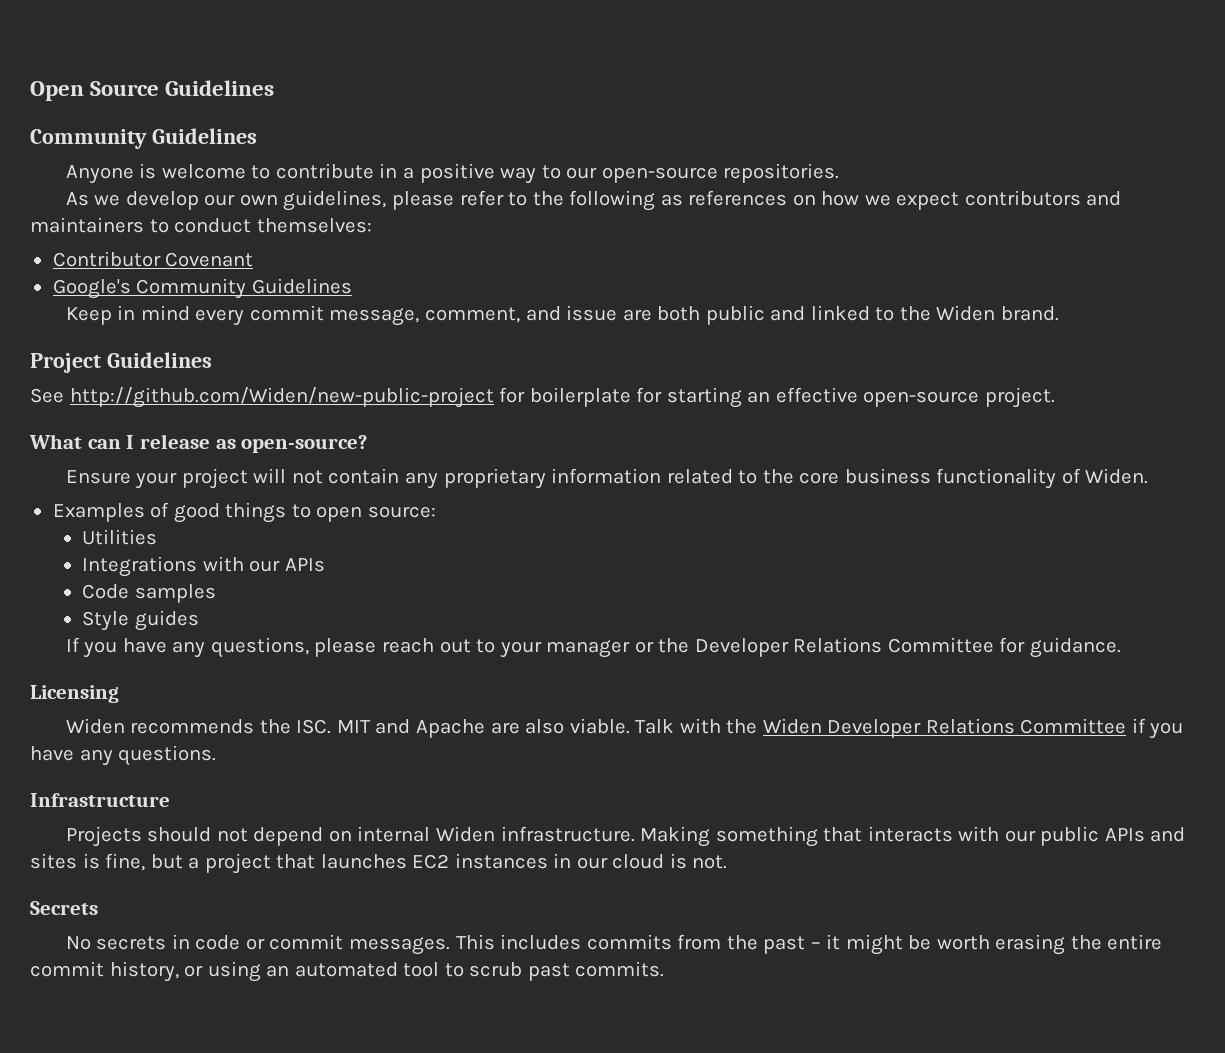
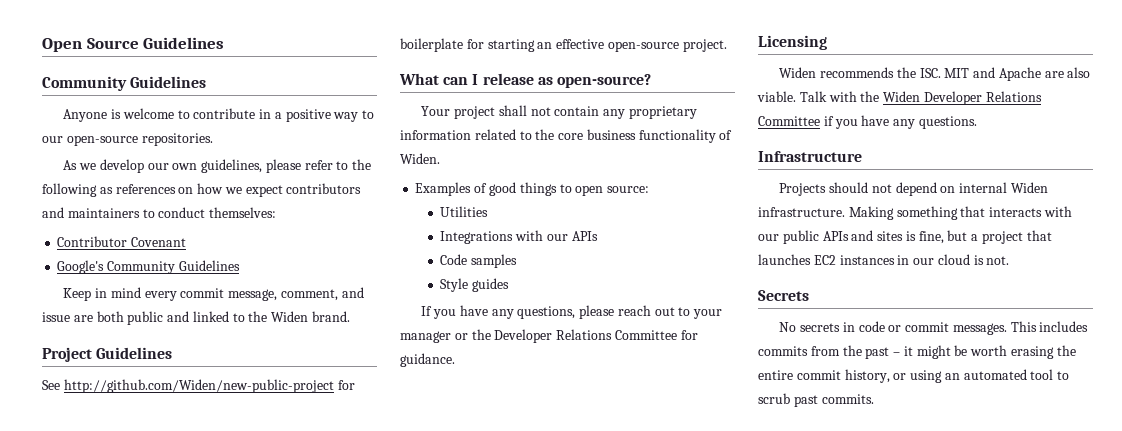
[65,468,287,489] Ensure your project will -> [421,105,527,119] Your project shall

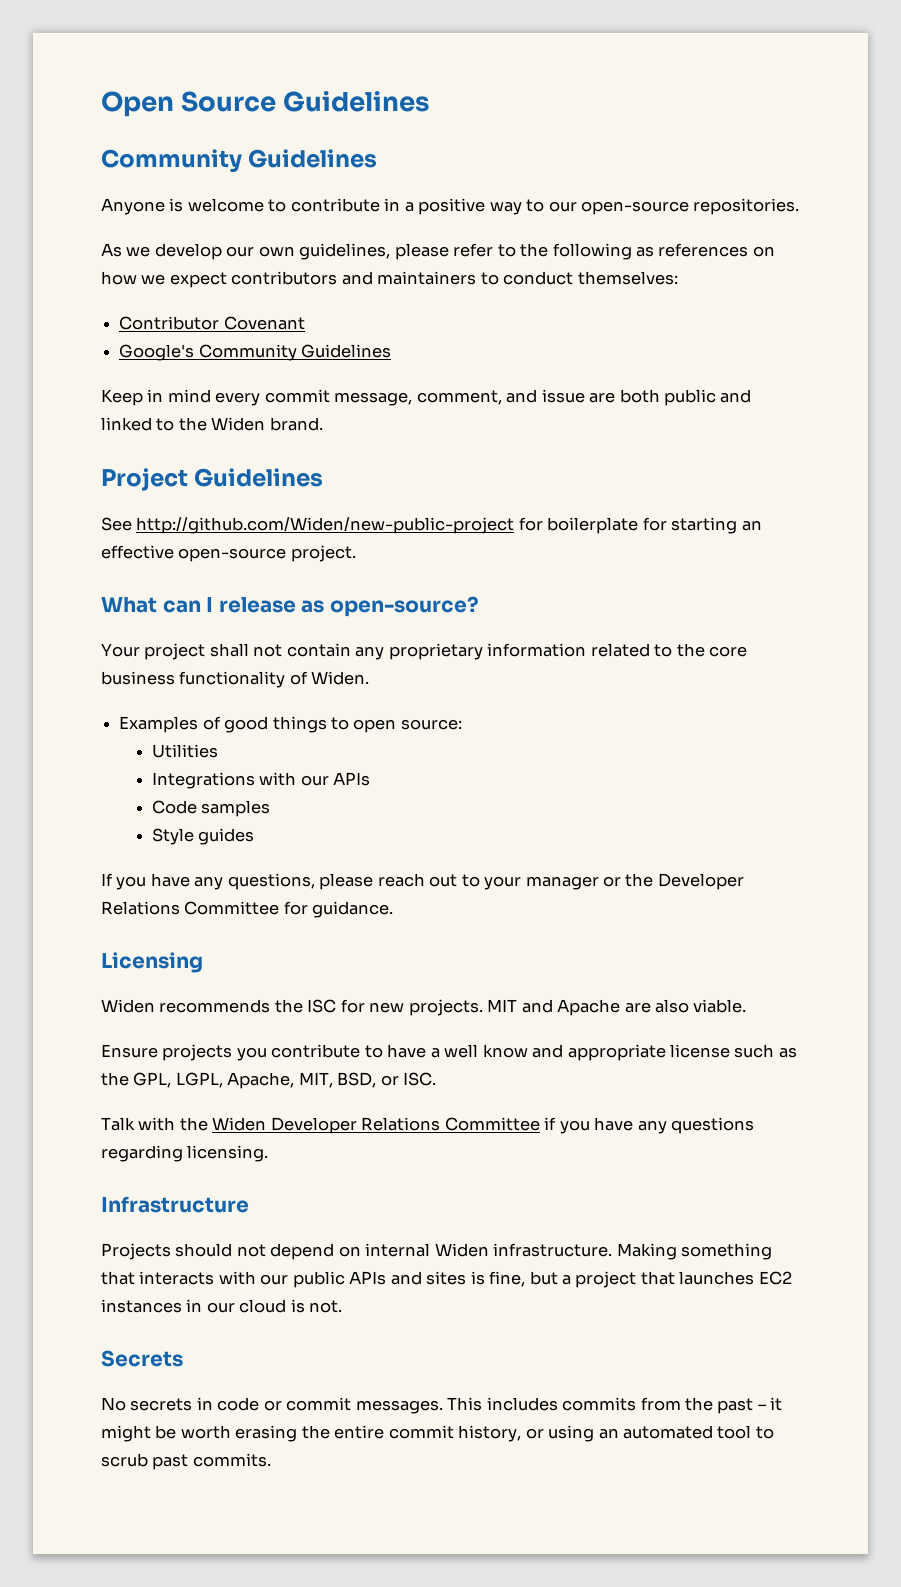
[919,68,941,78] ISC. -> [307,999,483,1016] ISC for new projects.
(796, 96) none -> [101,1044,797,1061] [101,1072,437,1089] // Ensure projects you contribute to have a well know and appropriate license such as the GPL, LGPL, Apache, MIT, BSD, or ISC. //
[918,116,977,129] questions. -> [671,1117,755,1134] [101,1145,269,1162] questions regarding licensing.

